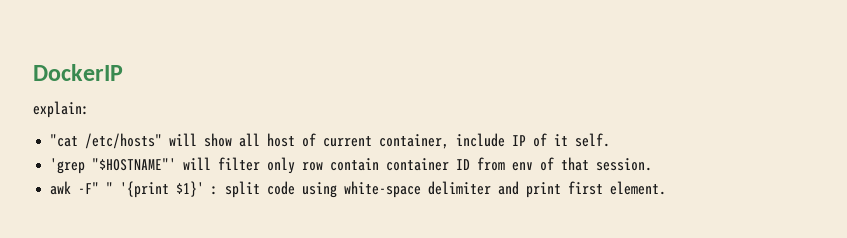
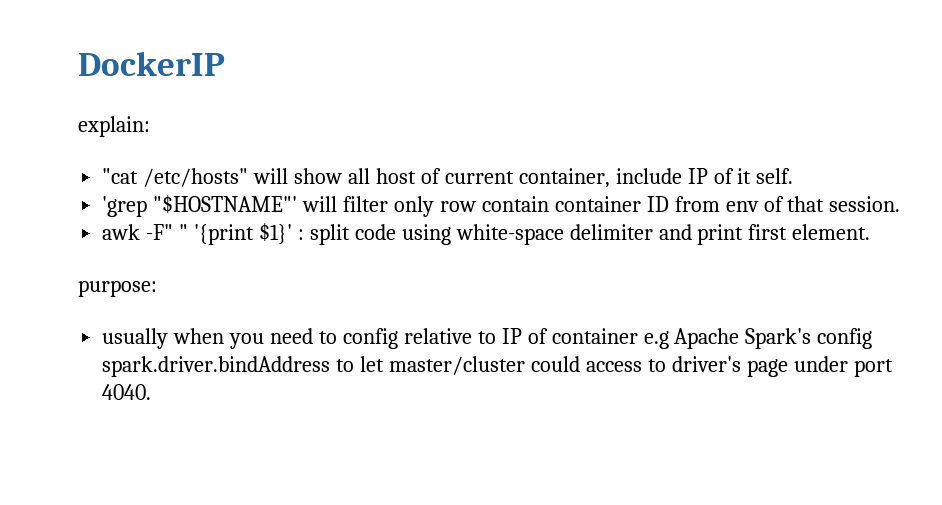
(667, 188) none -> [78,280,157,297] [102,328,873,349] [102,356,893,377] [102,384,152,400] // purpose: // usually when you need to config relative to IP of container e.g Apache Spark's config spark.driver.bindAddress to let master/cluster could access to driver's page under port 4040.

